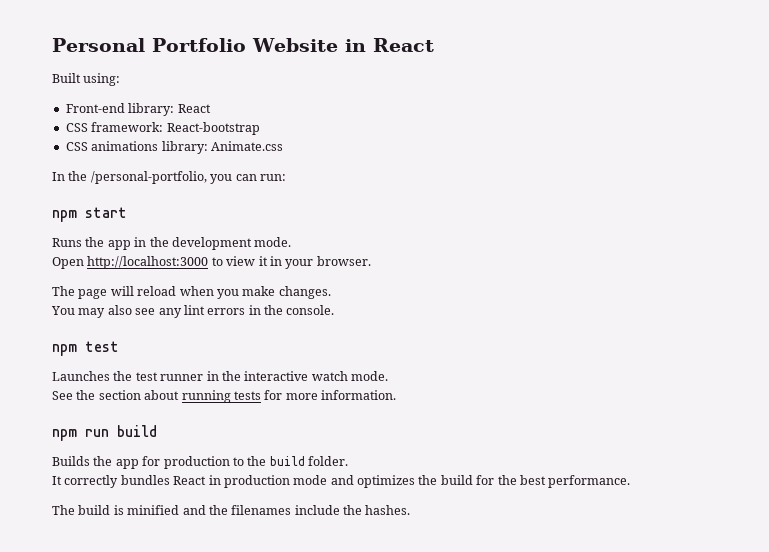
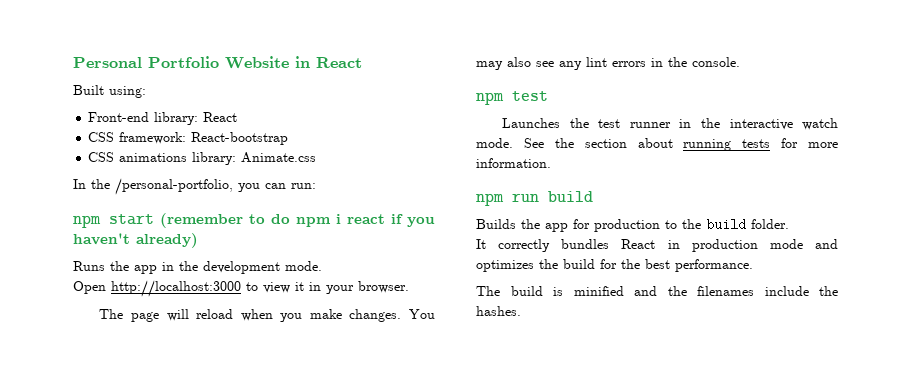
(127, 212) none -> [160,213,435,228] [73,233,198,248] (remember to do npm i react if you haven't already)
(331, 292) // -> (402, 315) none
(388, 376) // -> (513, 143) none

